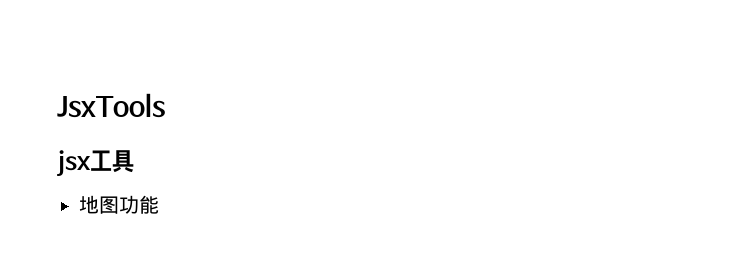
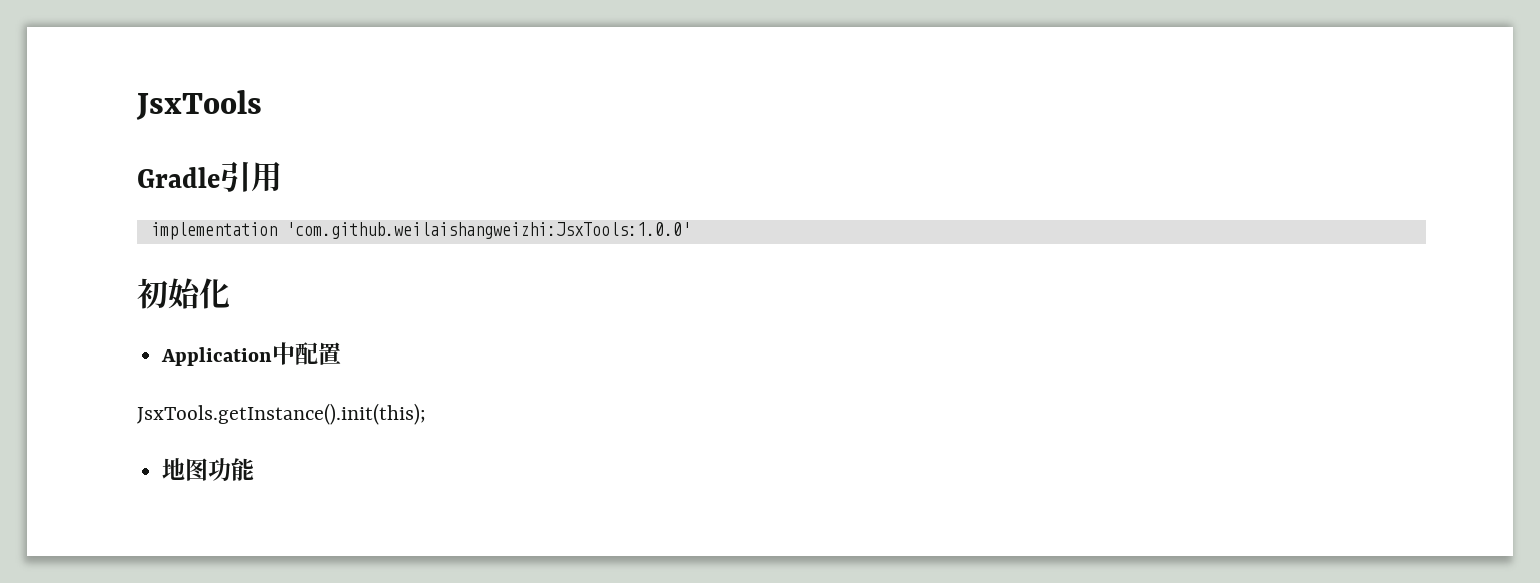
[57,150,134,177] jsx工具 -> [137,161,282,192] [150,222,691,240] [137,278,230,309] [161,342,342,366] [137,403,426,425] Gradle引用 // implementation 'com.github.weilaishangweizhi:JsxTools:1.0.0' // 初始化 // Application中配置 // JsxTools.getInstance().init(this);

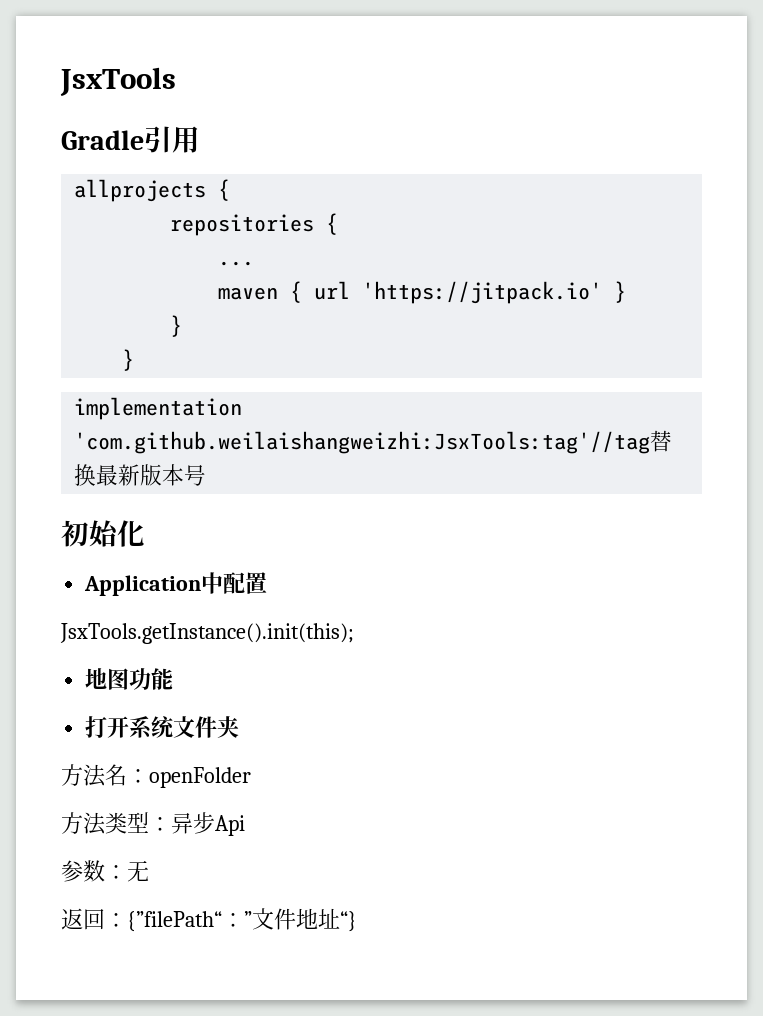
[150,222,691,240] implementation 'com.github.weilaishangweizhi:JsxTools:1.0.0' -> [74,179,231,202] [170,213,339,236] [218,261,255,266] [218,281,627,304] [170,315,183,337] [122,349,135,371] [74,397,243,420] [74,430,673,454] [74,464,207,486] allprojects { // repositories { // ... // maven { url 'https://jitpack.io' } // } // } // implementation 'com.github.weilaishangweizhi:JsxTools:tag'//tag替换最新版本号
(255, 469) none -> [85,716,240,739] [61,764,251,788] [61,812,245,836] [61,860,149,882] [61,908,357,932] // 打开系统文件夹 // 方法名：openFolder // 方法类型：异步Api // 参数：无 // 返回：{”filePath“：”文件地址“}

